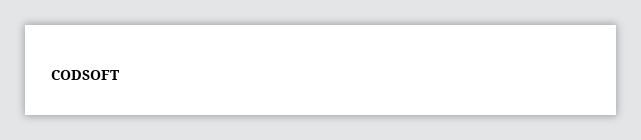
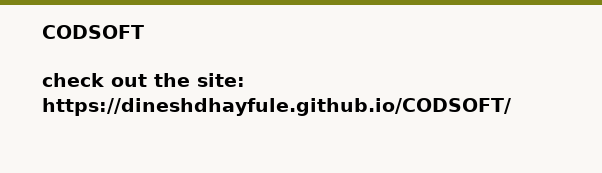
(119, 75) none -> [42,73,245,87] [42,98,511,116] // check out the site: https://dineshdhayfule.github.io/CODSOFT/

